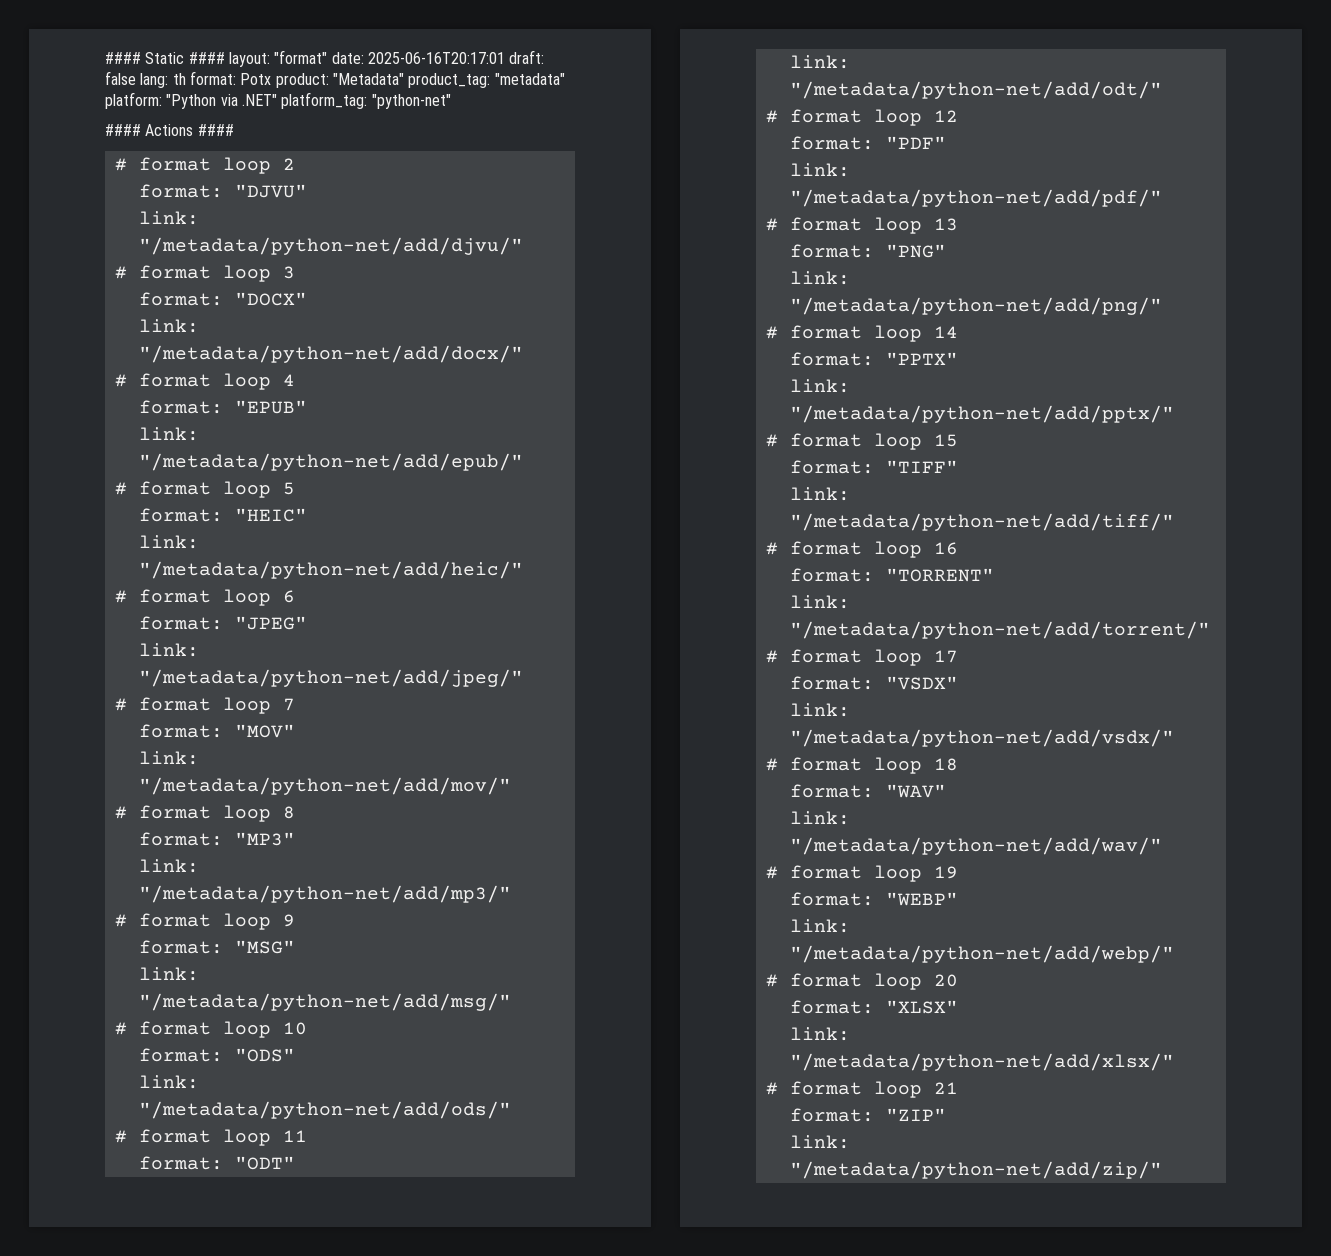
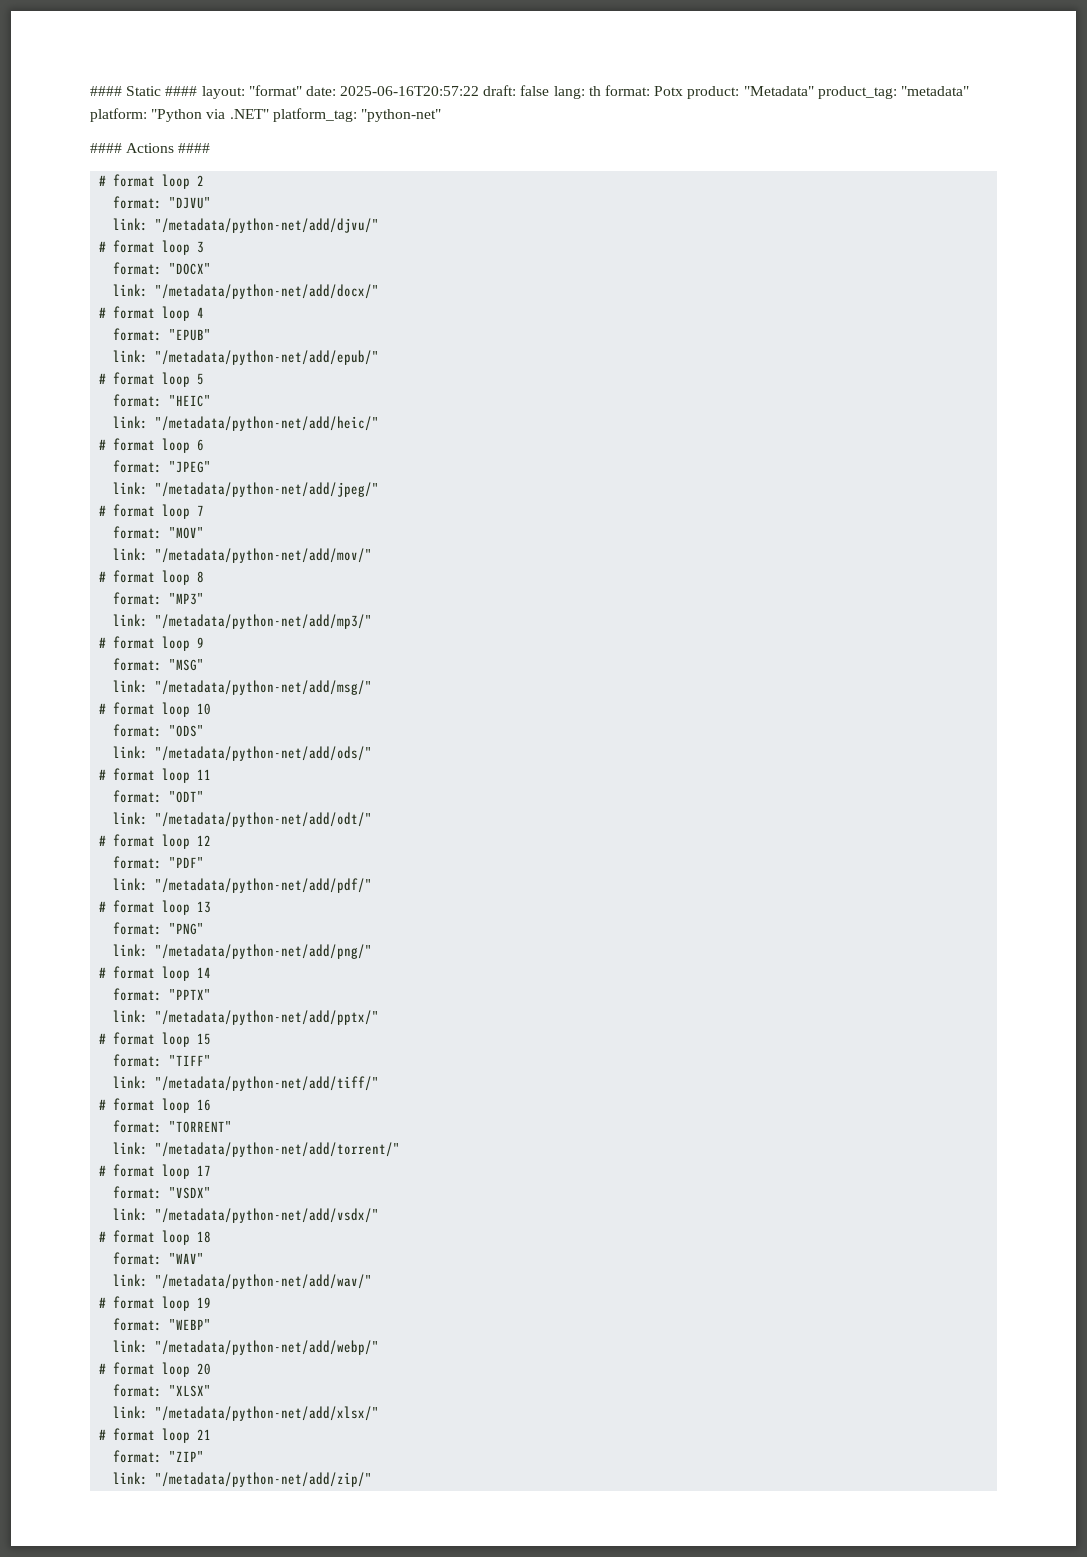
[367,52,505,64] 2025-06-16T20:17:01 -> [340,86,480,96] 2025-06-16T20:57:22

